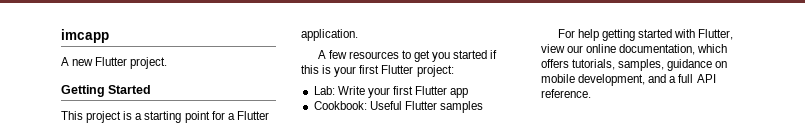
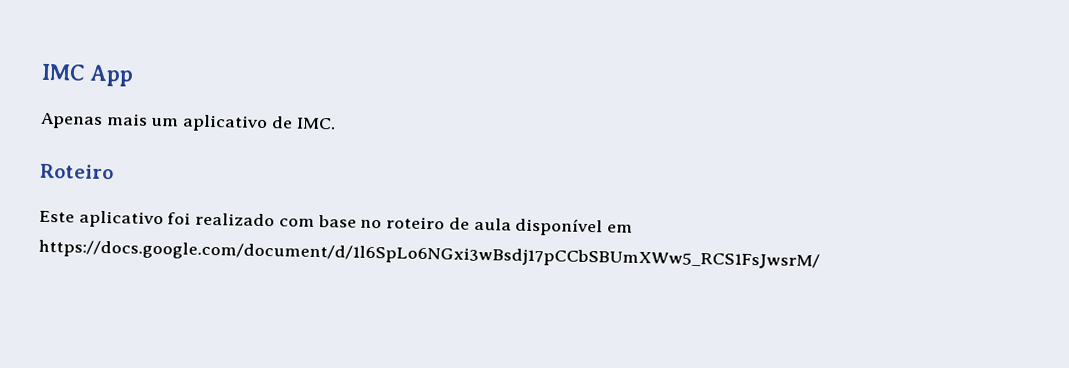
[61,29,109,43] [61,57,168,69] [61,85,152,97] [61,111,269,123] [301,29,358,41] [317,50,498,62] [301,65,454,77] [313,86,469,98] [313,101,483,113] [557,29,734,41] [541,44,728,55] [541,59,728,71] [541,74,716,86] [541,89,591,98] imcapp // A new Flutter project. // Getting Started // This project is a starting point for a Flutter application. // A few resources to get you started if this is your first Flutter project: // Lab: Write your first Flutter app // Cookbook: Useful Flutter samples // For help getting started with Flutter, view our online documentation, which offers tutorials, samples, guidance on mobile development, and a full API reference. -> [41,63,134,87] [40,112,336,133] [40,163,114,180] [39,210,633,237] [38,239,820,271] IMC App // Apenas mais um aplicativo de IMC. // Roteiro // Este aplicativo foi realizado com base no roteiro de aula disponível em https://docs.google.com/document/d/1l6SpLo6NGxi3wBsdj17pCCbSBUmXWw5_RCS1FsJwsrM/

